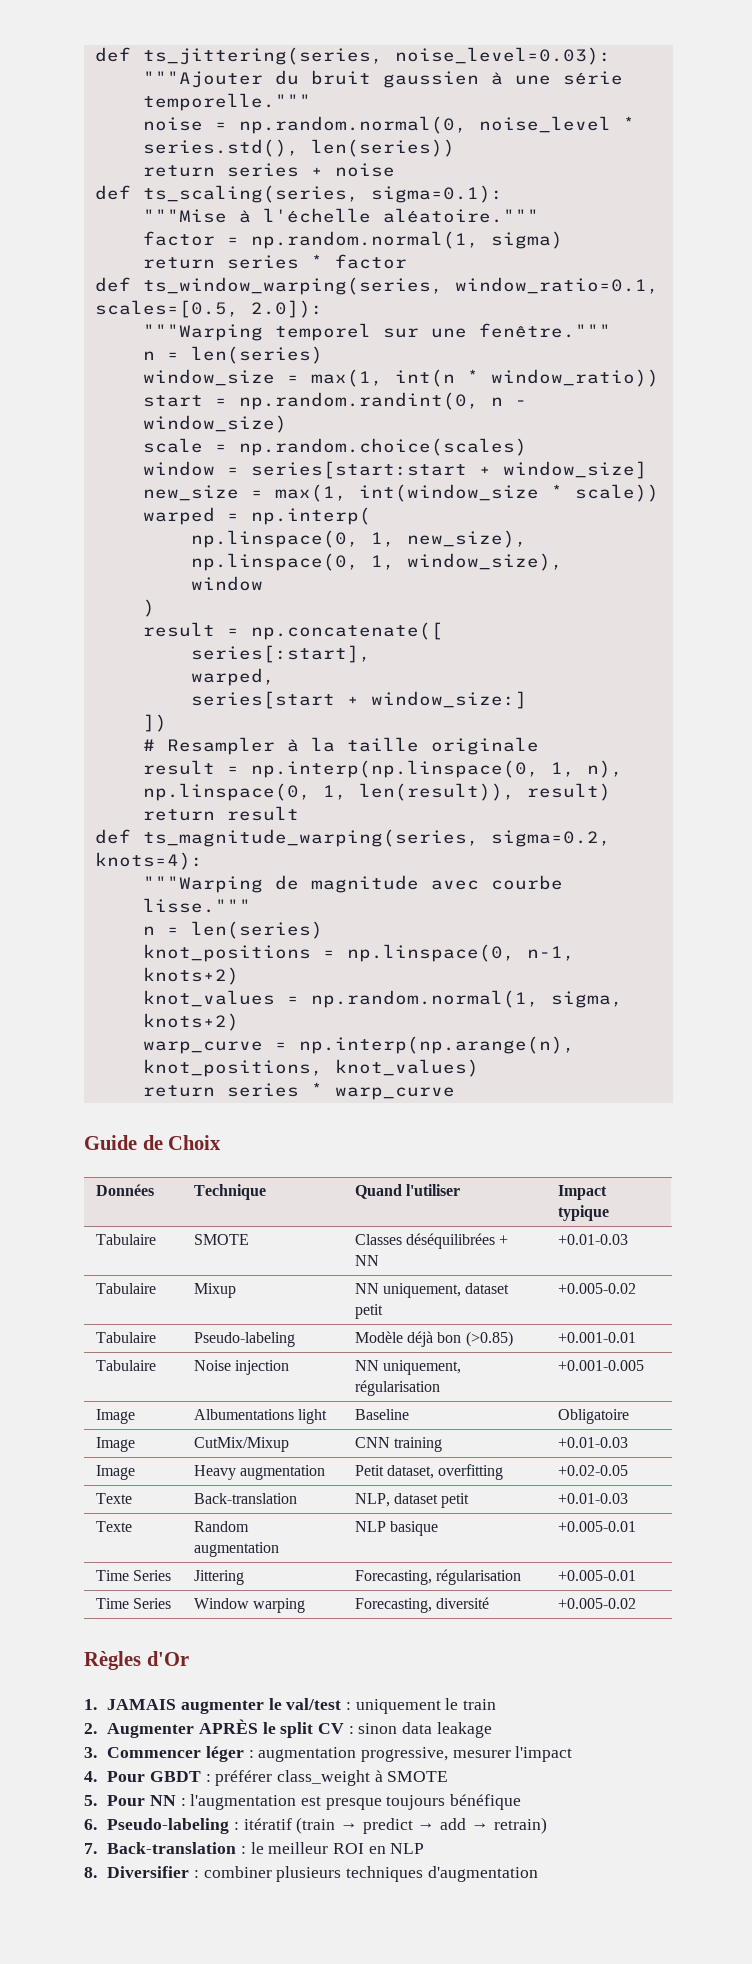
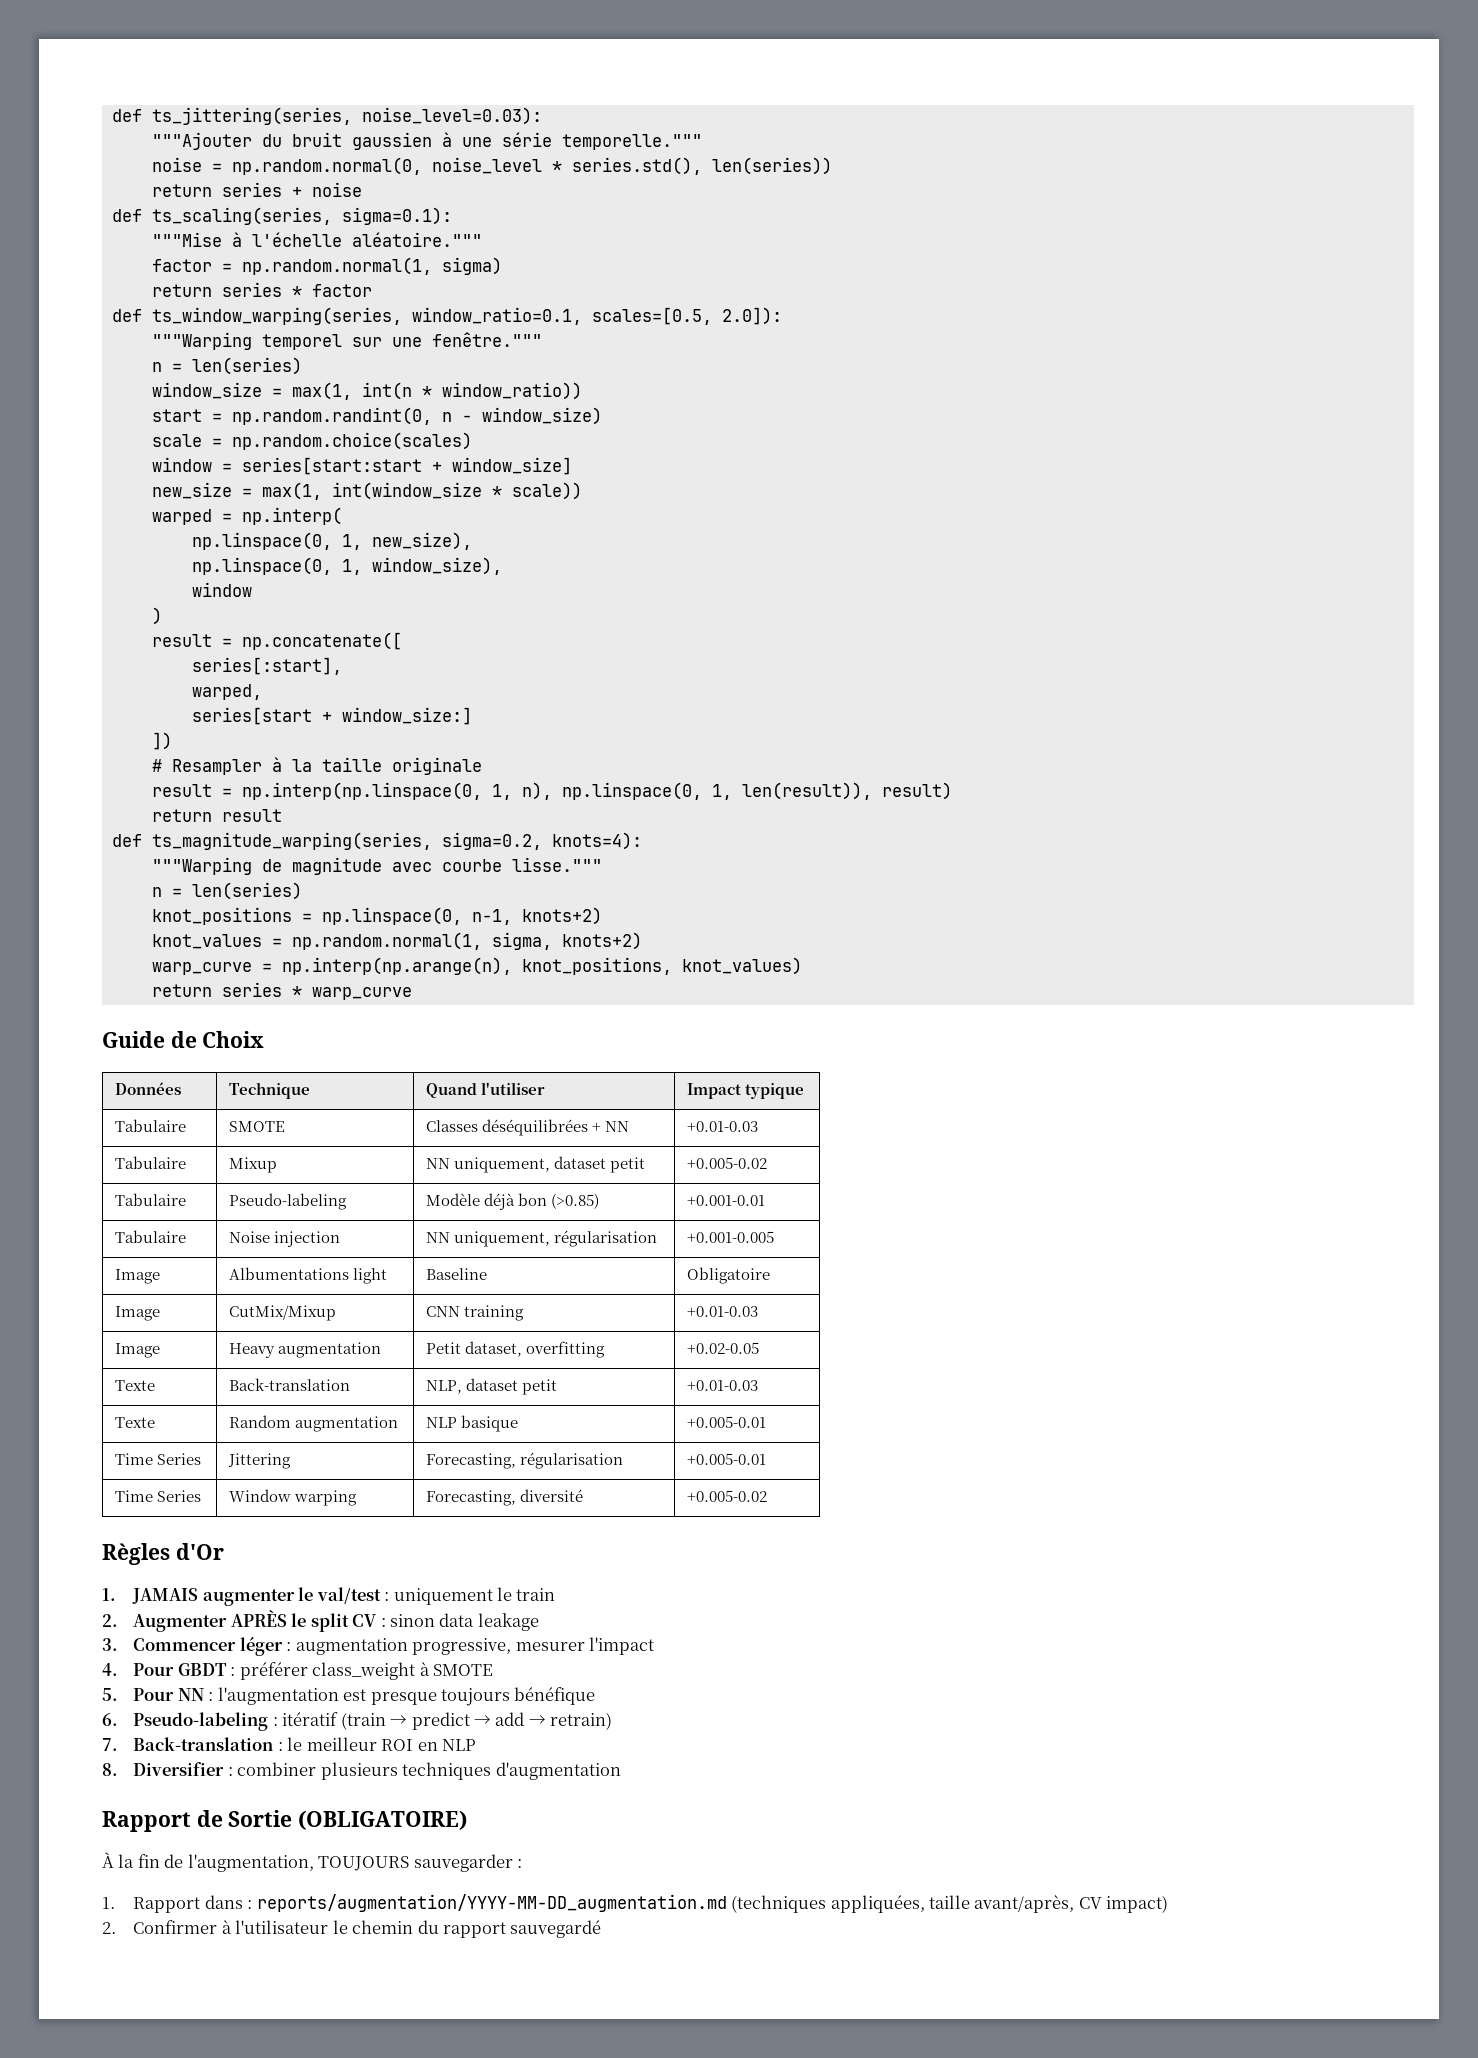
(538, 1874) none -> [102,1810,468,1832] [102,1852,523,1872] [102,1894,1169,1913] [102,1920,602,1938] // Rapport de Sortie (OBLIGATOIRE) // À la fin de l'augmentation, TOUJOURS sauvegarder : // 1. Rapport dans : reports/augmentation/YYYY-MM-DD_augmentation.md (techniques appliquées, taille avant/après, CV impact) // 2. Confirmer à l'utilisateur le chemin du rapport sauvegardé

